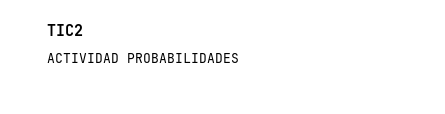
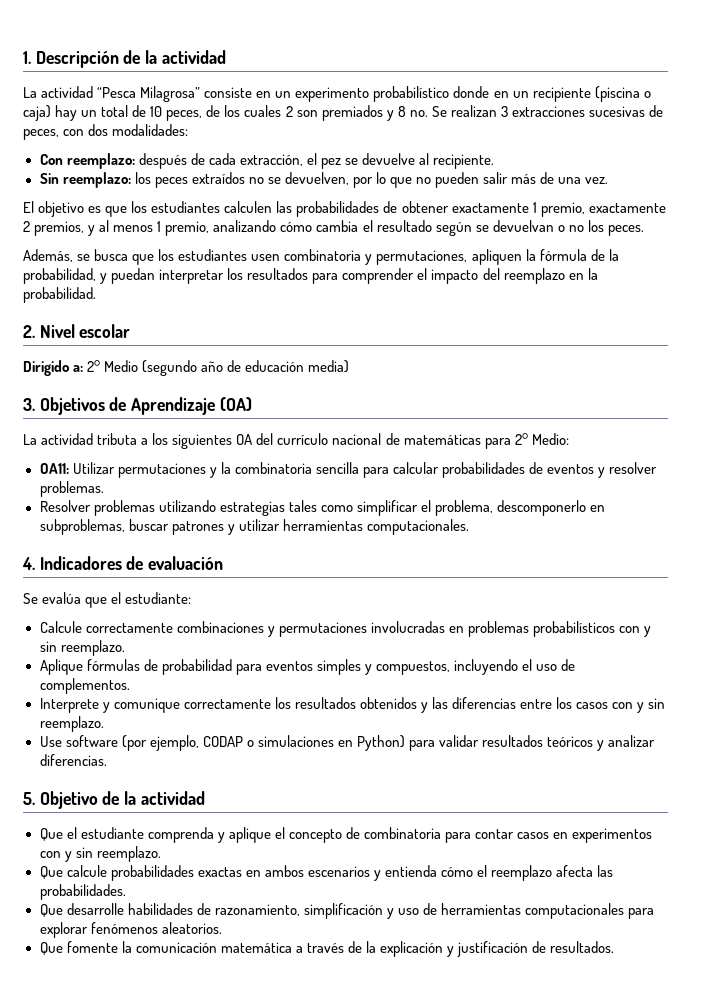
[47,24,83,36] [47,53,239,63] TIC2 // ACTIVIDAD PROBABILIDADES -> [23,50,226,68] [23,86,651,102] [23,105,664,121] [23,124,189,140] [39,153,495,169] [39,172,609,188] [23,201,666,217] [23,220,644,236] [23,249,619,265] [23,268,598,284] [23,287,96,303] [23,324,131,338] [23,360,350,376] [23,397,252,415] [23,433,569,449] [39,462,658,478] [39,481,104,497] [39,500,605,516] [39,519,469,535] [22,556,224,570] [23,592,192,608] [39,621,651,637] [39,640,125,656] [39,659,576,675] [39,678,130,694] [39,697,666,713] [39,716,104,732] [39,735,656,751] [39,754,107,766] [23,791,205,809] [39,827,653,843] [39,846,161,862] [39,865,614,881] [39,884,126,900] [39,903,655,919] [39,922,222,938] [39,941,615,957] 1. Descripción de la actividad // La actividad “Pesca Milagrosa” consiste en un experimento probabilístico donde en un recipiente (piscina o caja) hay un total de 10 peces, de los cuales 2 son premiados y 8 no. Se realizan 3 extracciones sucesivas de peces, con dos modalidades: // Con reemplazo: después de cada extracción, el pez se devuelve al recipiente. // Sin reemplazo: los peces extraídos no se devuelven, por lo que no pueden salir más de una vez. // El objetivo es que los estudiantes calculen las probabilidades de obtener exactamente 1 premio, exactamente 2 premios, y al menos 1 premio, analizando cómo cambia el resultado según se devuelvan o no los peces. // Además, se busca que los estudiantes usen combinatoria y permutaciones, apliquen la fórmula de la probabilidad, y puedan interpretar los resultados para comprender el impacto del reemplazo en la probabilidad. // 2. Nivel escolar // Dirigido a: 2° Medio (segundo año de educación media) // 3. Objetivos de Aprendizaje (OA) // La actividad tributa a los siguientes OA del currículo nacional de matemáticas para 2° Medio: // OA11: Utilizar permutaciones y la combinatoria sencilla para calcular probabilidades de eventos y resolver problemas. // Resolver problemas utilizando estrategias tales como simplificar el problema, descomponerlo en subproblemas, buscar patrones y utilizar herramientas computacionales. // 4. Indicadores de evaluación // Se evalúa que el estudiante: // Calcule correctamente combinaciones y permutaciones involucradas en problemas probabilísticos con y sin reemplazo. // Aplique fórmulas de probabilidad para eventos simples y compuestos, incluyendo el uso de complementos. // Interprete y comunique correctamente los resultados obtenidos y las diferencias entre los casos con y sin reemplazo. // Use software (por ejemplo, CODAP o simulaciones en Python) para validar resultados teóricos y analizar diferencias. // 5. Objetivo de la actividad // Que el estudiante comprenda y aplique el concepto de combinatoria para contar casos en experimentos con y sin reemplazo. // Que calcule probabilidades exactas en ambos escenarios y entienda cómo el reemplazo afecta las probabilidades. // Que desarrolle habilidades de razonamiento, simplificación y uso de herramientas computacionales para explorar fenómenos aleatorios. // Que fomente la comunicación matemática a través de la explicación y justificación de resultados.

